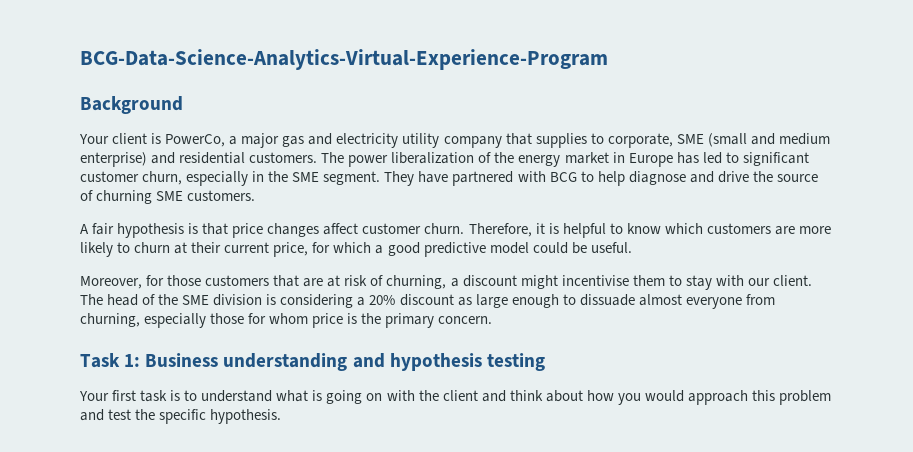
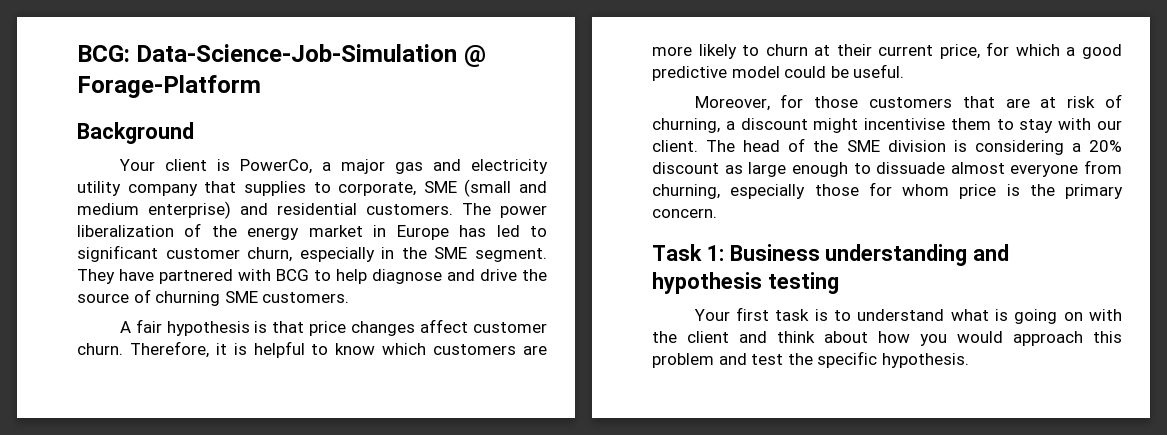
[80,49,608,70] BCG-Data-Science-Analytics-Virtual-Experience-Program -> [77,44,486,67] [77,75,261,98] BCG: Data-Science-Job-Simulation @ Forage-Platform

